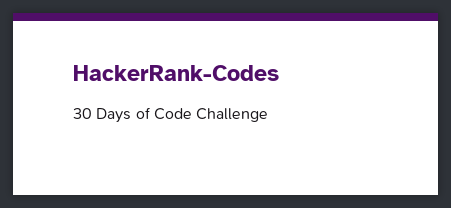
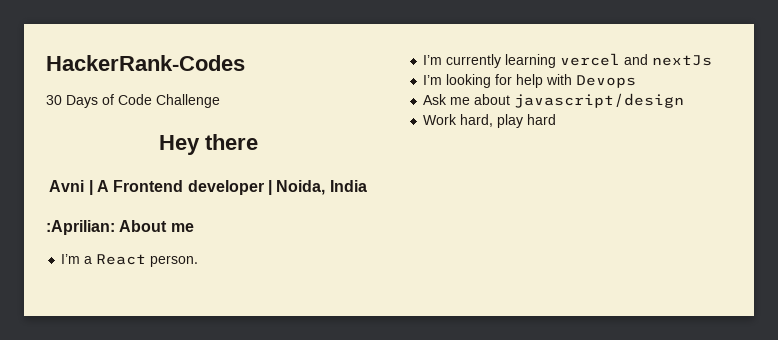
(269, 115) none -> [158,134,258,155] [49,180,367,195] [46,220,194,235] [61,254,199,267] [423,53,713,68] [423,74,637,88] [423,93,685,108] [423,114,557,128] // Hey there // Avni | A Frontend developer | Noida, India // :Aprilian: About me // I’m a React person. // I’m currently learning vercel and nextJs // I’m looking for help with Devops // Ask me about javascript/design // Work hard, play hard

